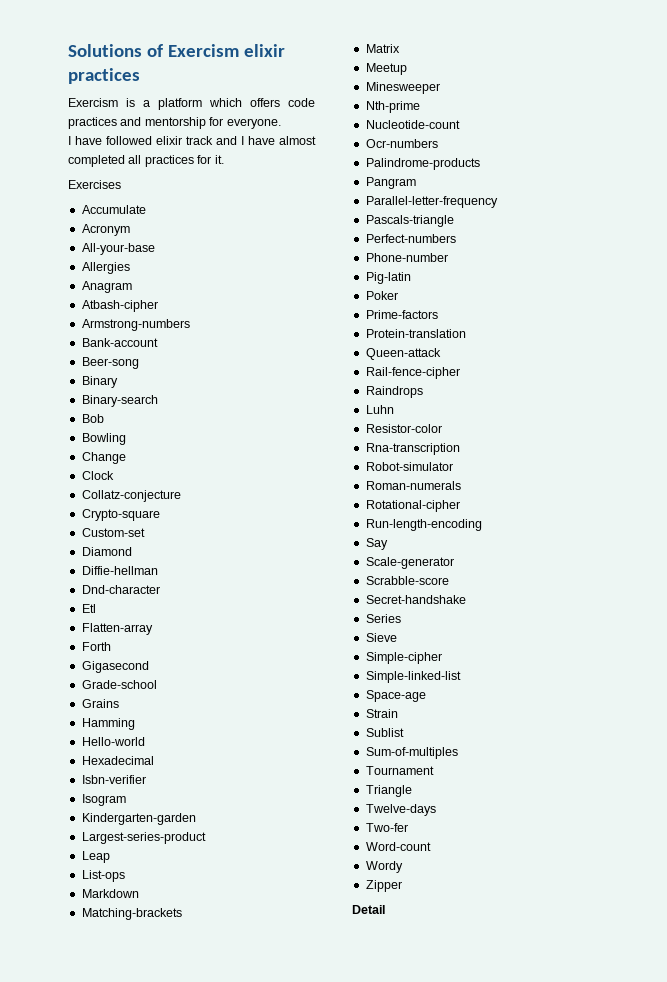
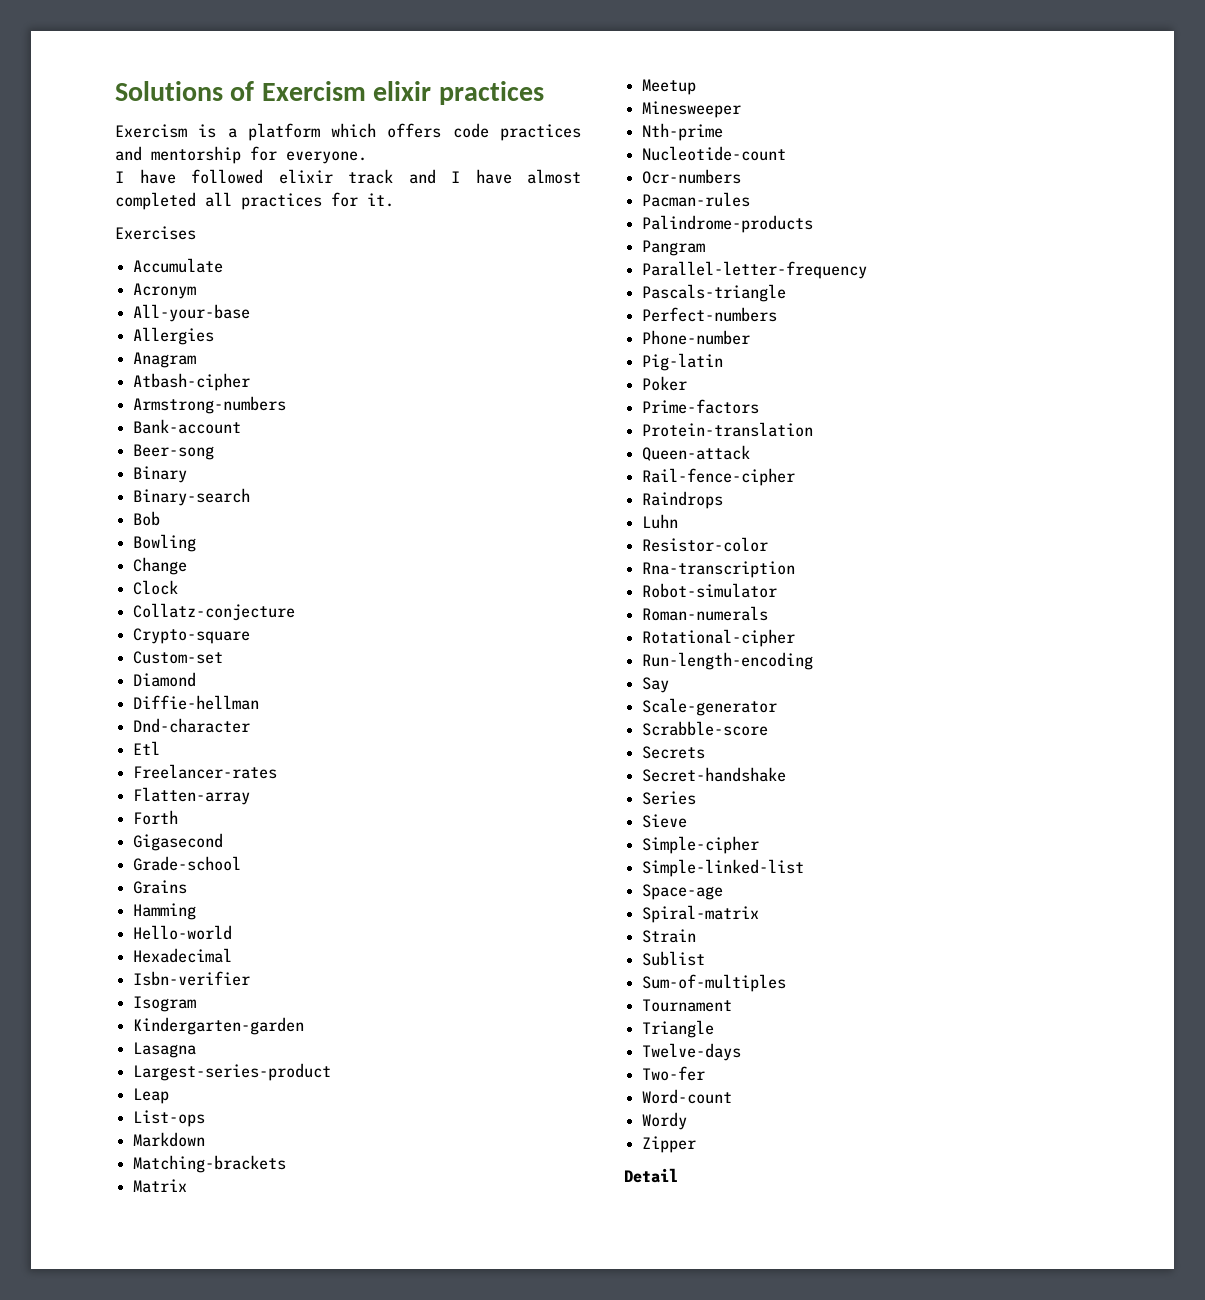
(96, 608) none -> [133,764,278,779] // Freelancer-rates
(196, 819) none -> [133,1042,197,1058] // Lasagna
(438, 143) none -> [642,192,751,207] // Pacman-rules
(449, 580) none -> [642,746,706,759] // Secrets
(426, 696) none -> [642,905,760,923] // Spiral-matrix

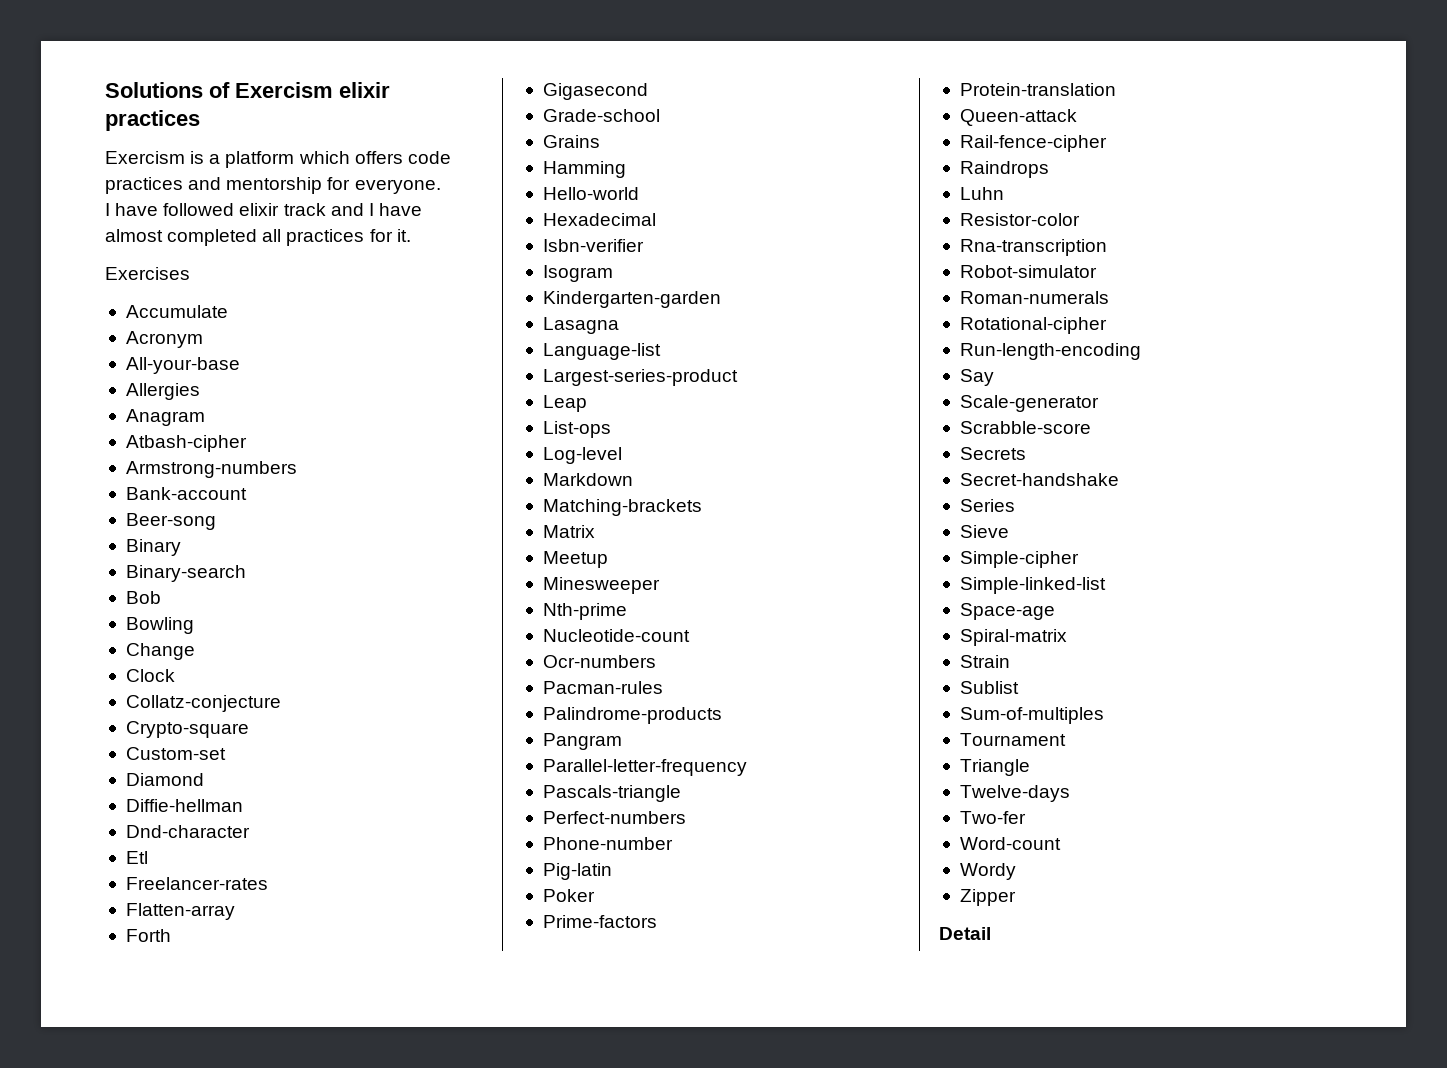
(197, 1050) none -> [542,343,661,360] // Language-list
(206, 1118) none -> [542,447,622,464] // Log-level

